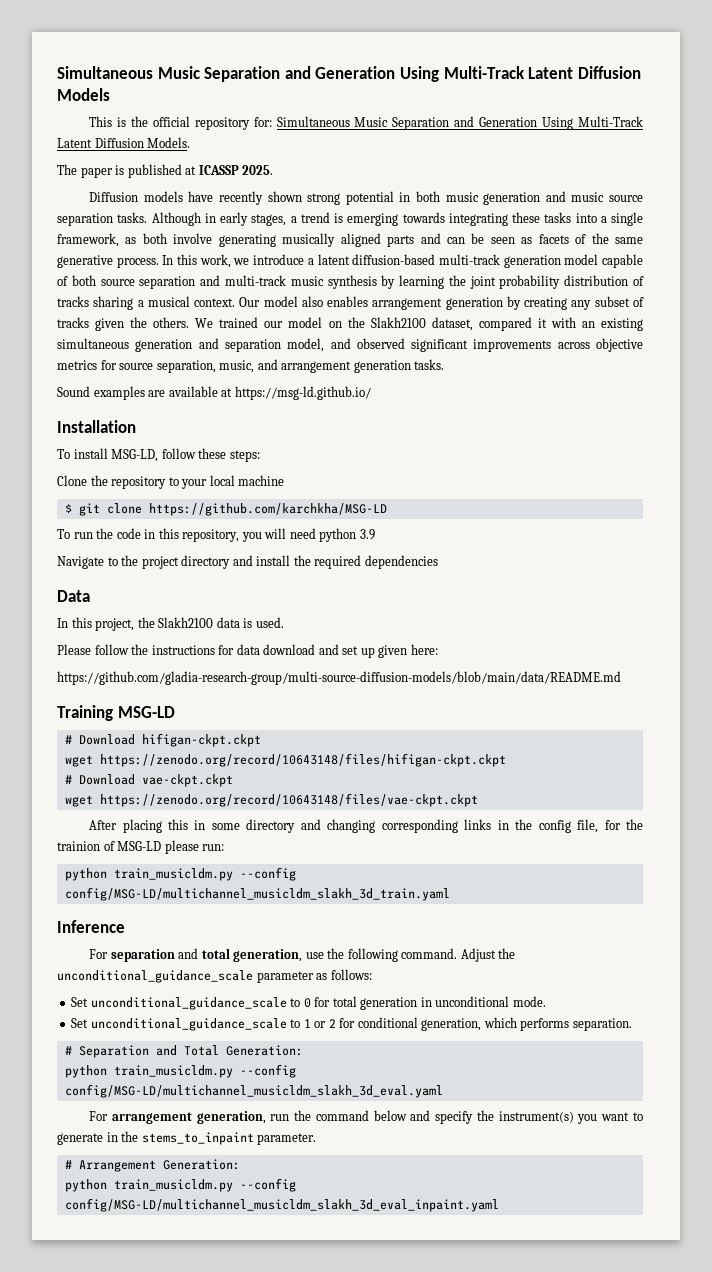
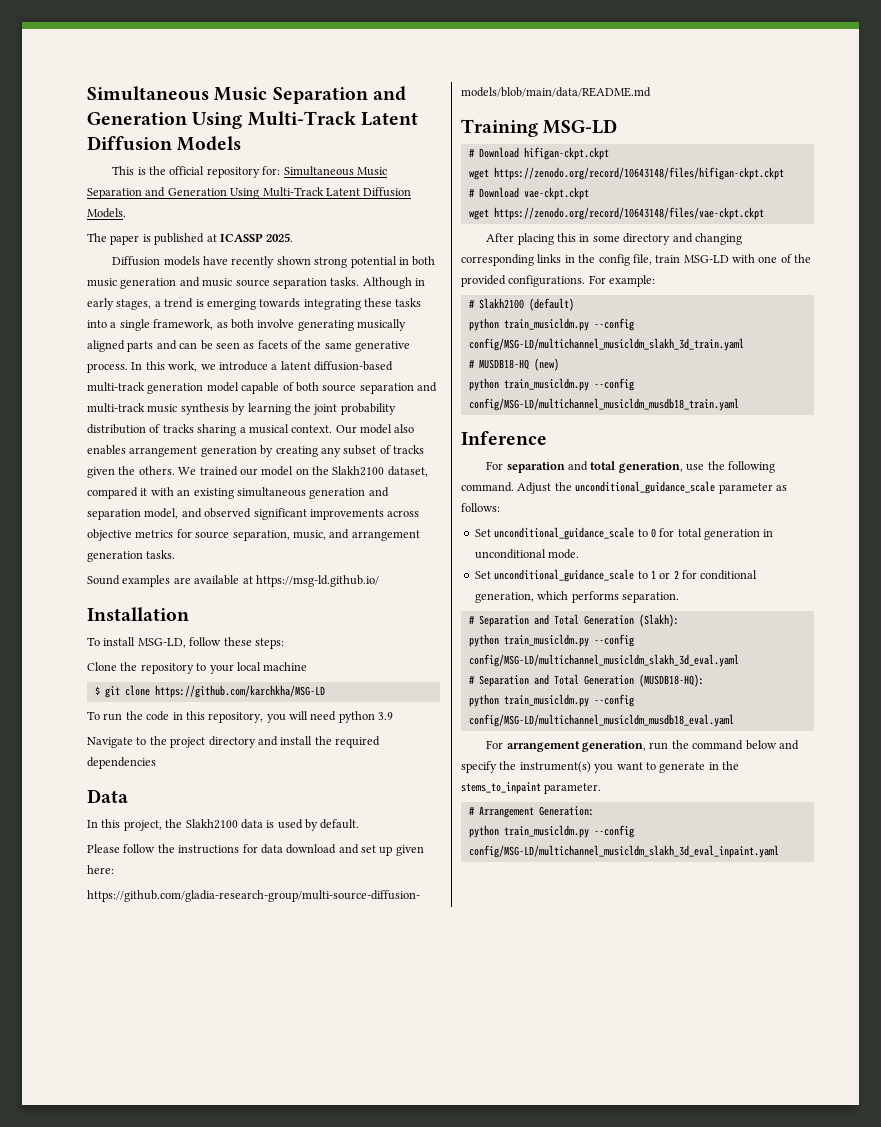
[255,617,284,628] used. -> [277,819,360,831] used by default.
[604,819,644,830] [57,840,225,854] [64,867,296,881] [64,887,450,901] for the trainion of MSG-LD please run: // python train_musicldm.py --config config/MSG-LD/multichannel_musicldm_slakh_3d_train.yaml -> [655,254,812,263] [461,275,656,287] [468,298,574,311] [468,318,634,331] [468,338,744,351] [468,358,559,371] [468,378,634,391] [468,398,739,411] train MSG-LD with one of the provided configurations. For example: // # Slakh2100 (default) // python train_musicldm.py --config config/MSG-LD/multichannel_musicldm_slakh_3d_train.yaml // # MUSDB18-HQ (new) // python train_musicldm.py --config config/MSG-LD/multichannel_musicldm_musdb18_train.yaml
[225,1045,303,1056] Generation: -> [583,614,679,627] Generation (Slakh):
(443, 1091) none -> [468,674,704,687] [468,694,634,707] [468,714,734,727] // # Separation and Total Generation (MUSDB18-HQ): // python train_musicldm.py --config config/MSG-LD/multichannel_musicldm_musdb18_eval.yaml

